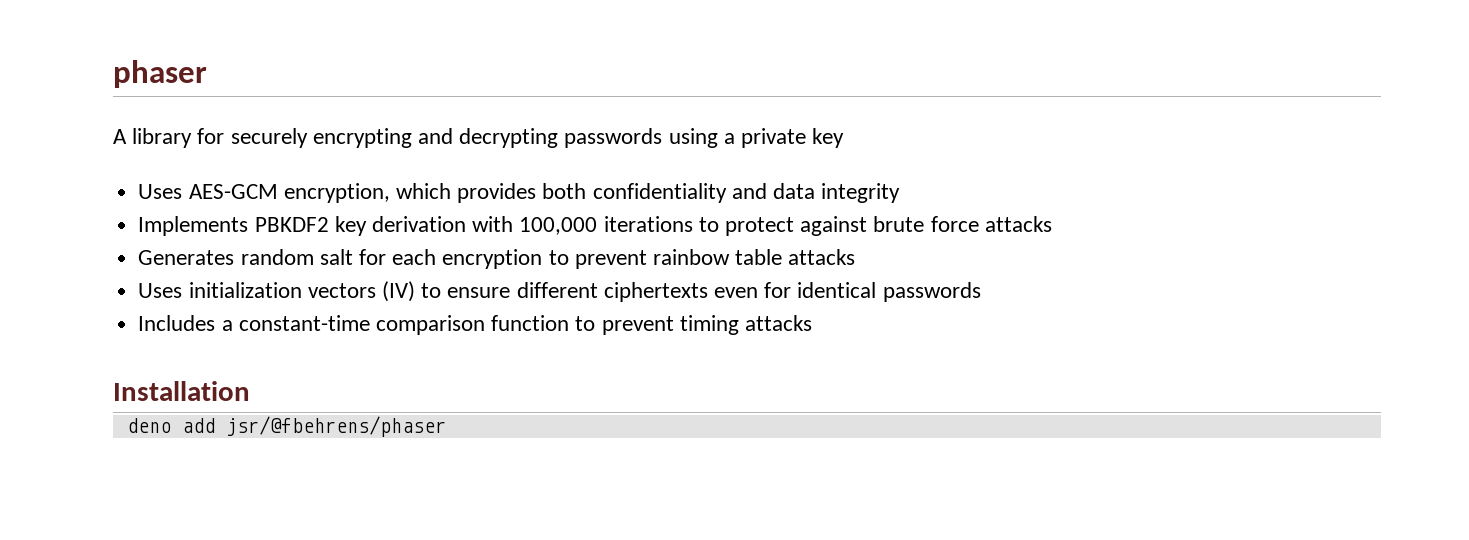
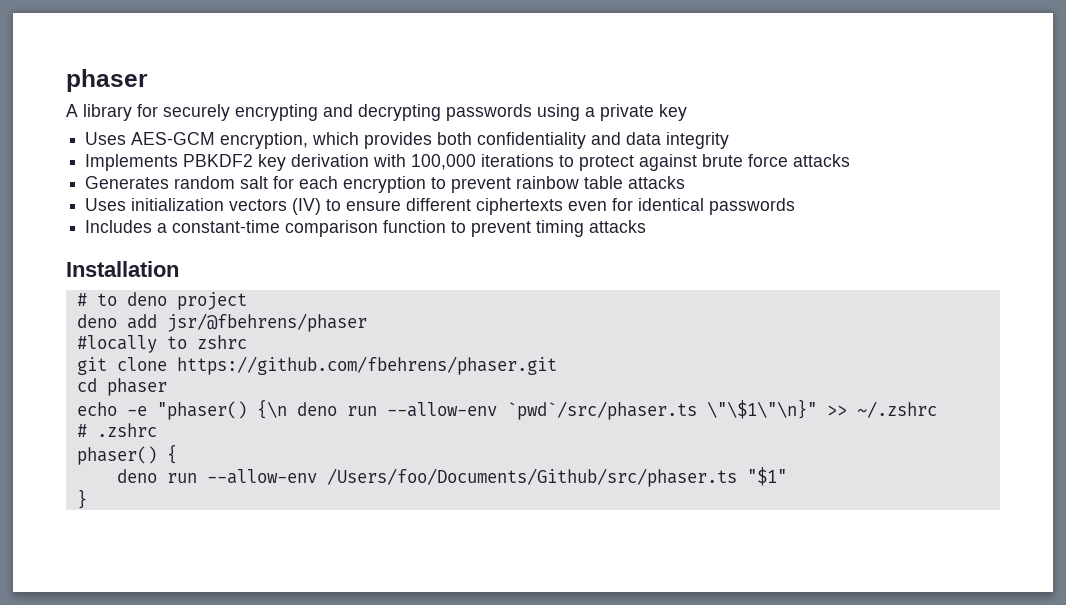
(250, 391) none -> [76,292,247,310] // # to deno project
(446, 426) none -> [76,335,247,353] [76,356,557,375] [76,378,167,396] [76,399,937,420] [76,423,157,437] [76,444,177,465] [116,467,787,487] [76,489,87,509] // #locally to zshrc // git clone https://github.com/fbehrens/phaser.git // cd phaser // echo -e "phaser() {\n deno run --allow-env `pwd`/src/phaser.ts \"\$1\"\n}" >> ~/.zshrc // # .zshrc // phaser() { // deno run --allow-env /Users/foo/Documents/Github/src/phaser.ts "$1" // }

